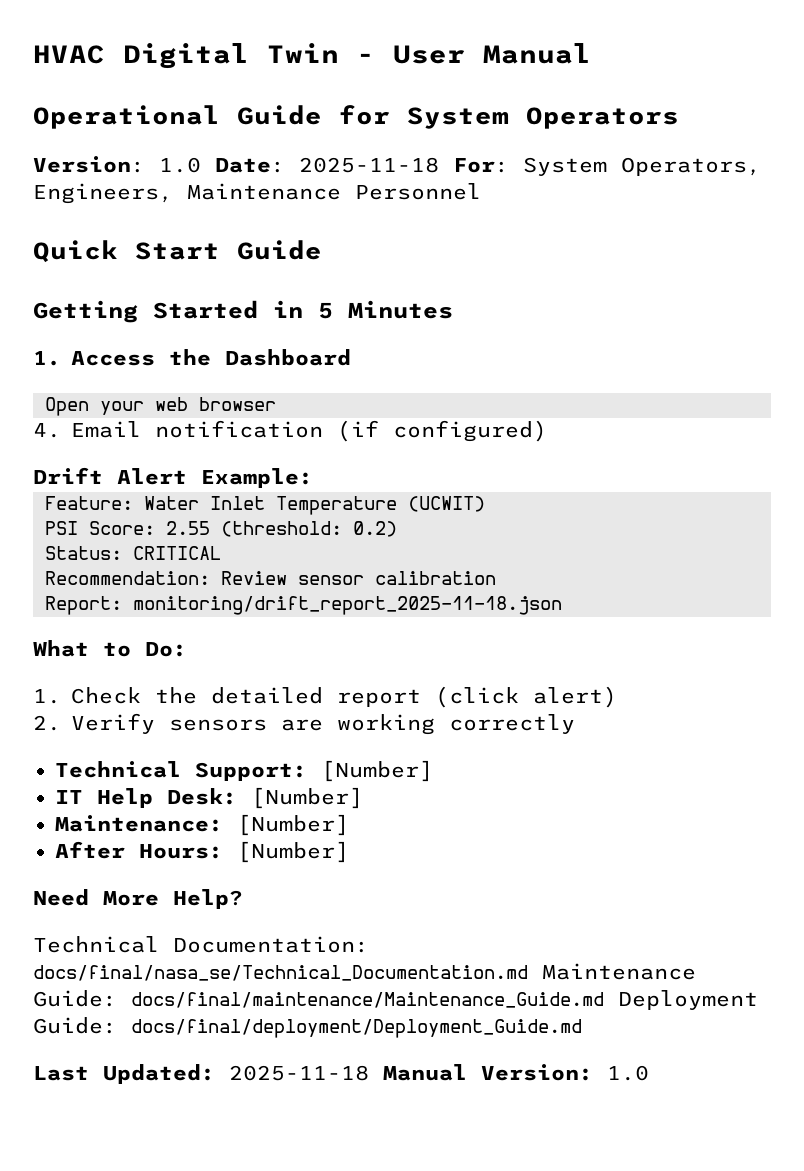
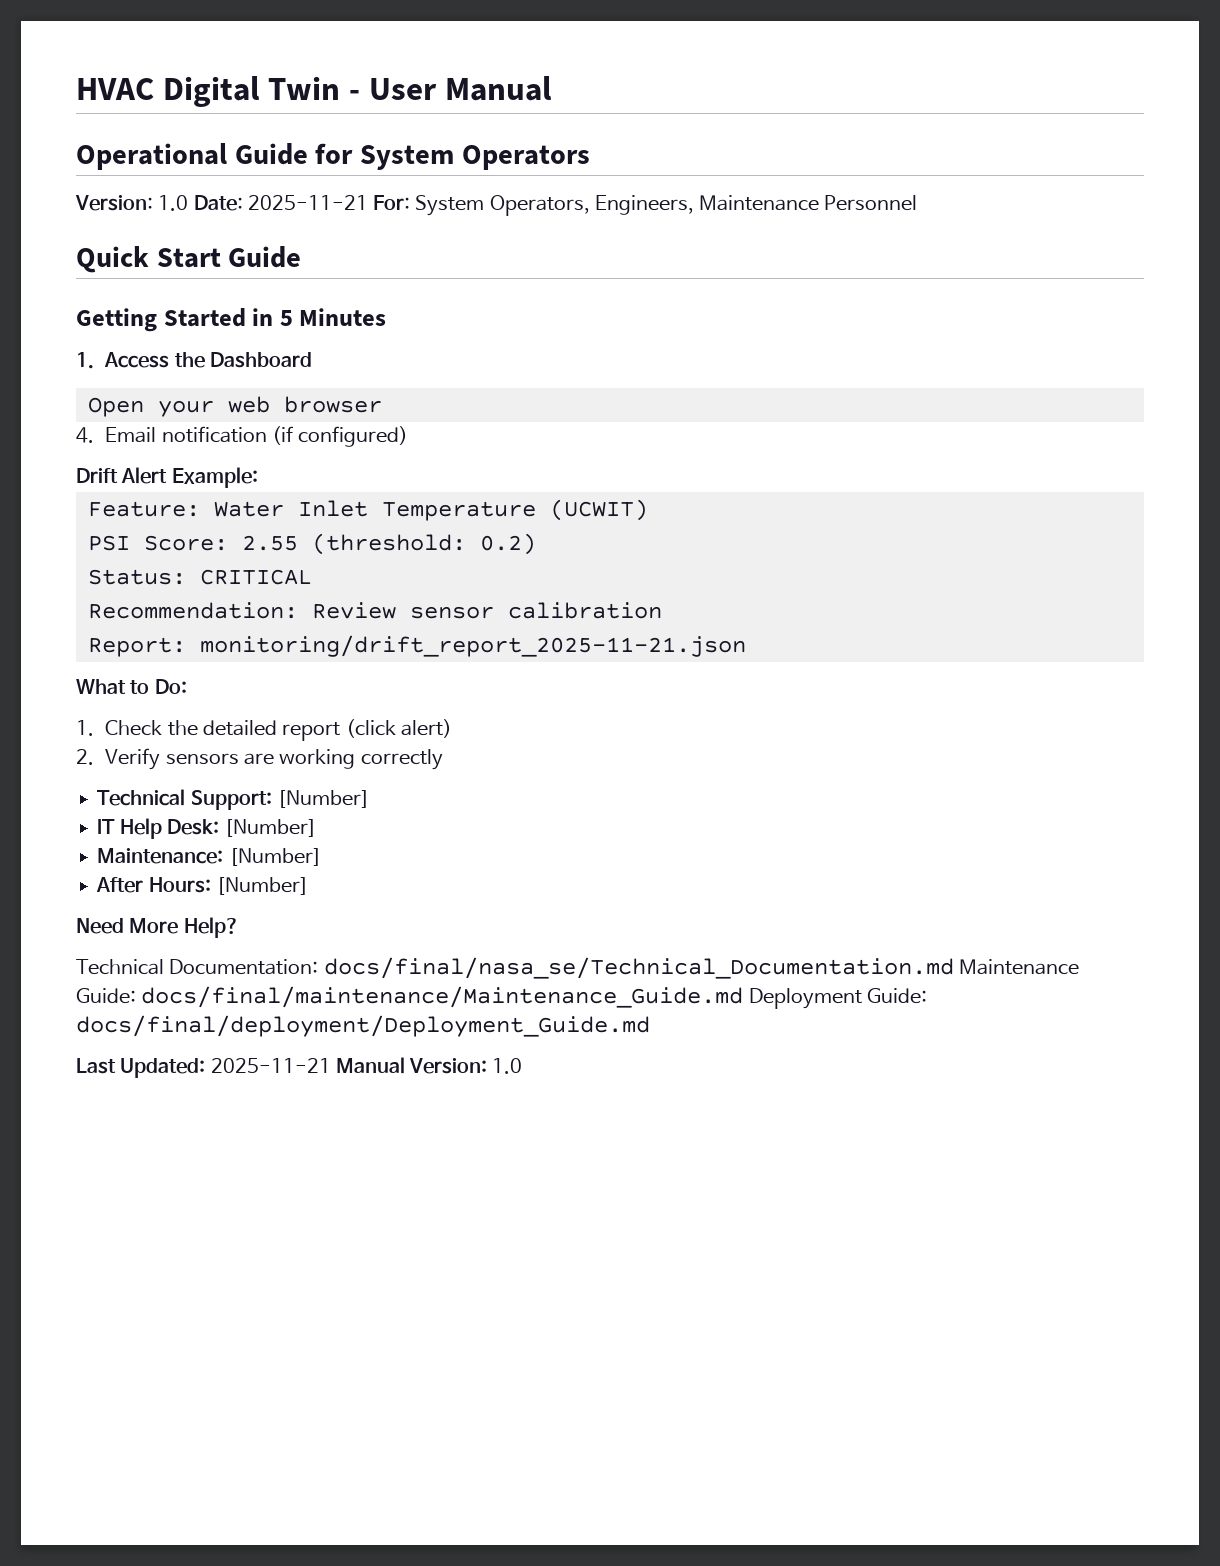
[299,157,439,173] 2025-11-18 -> [247,195,368,210] 2025-11-21
[133,596,562,615] monitoring/drift_report_2025-11-18.json -> [199,635,746,657] monitoring/drift_report_2025-11-21.json
[229,1065,369,1081] 2025-11-18 -> [210,1058,331,1073] 2025-11-21

